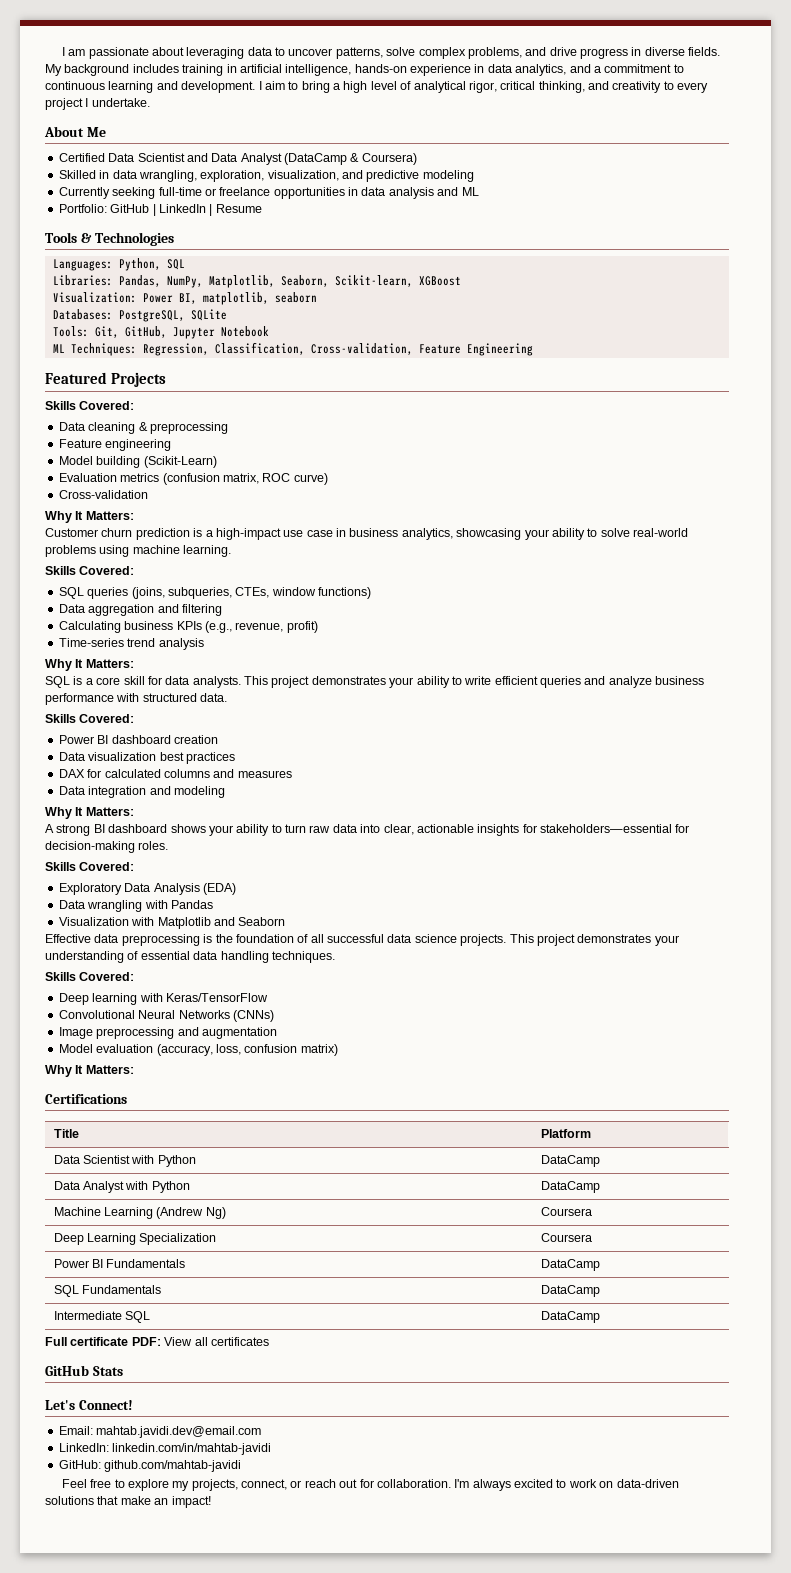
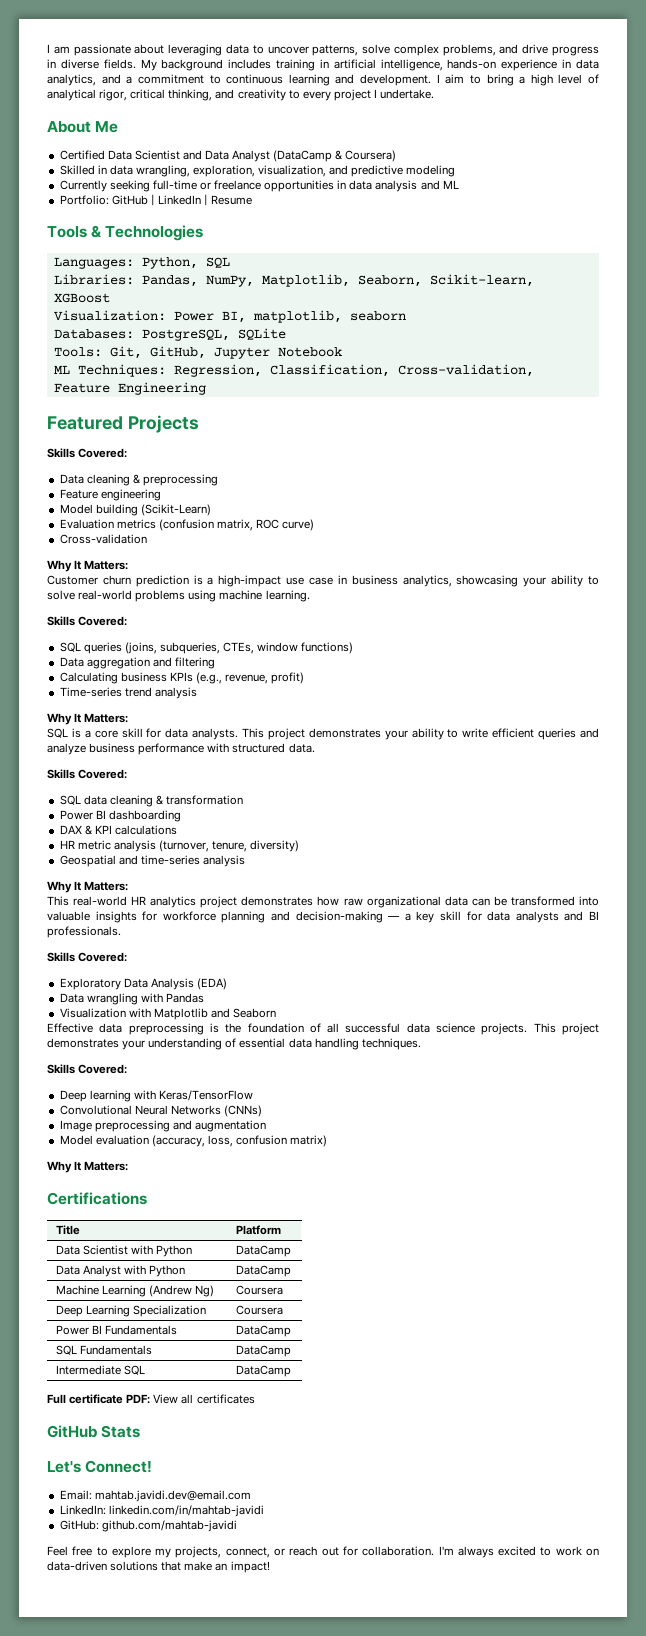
[58,735,218,744] [58,752,235,764] [58,769,292,778] [58,786,225,798] [45,807,134,819] [45,824,690,836] [45,841,169,853] Power BI dashboard creation // Data visualization best practices // DAX for calculated columns and measures // Data integration and modeling // Why It Matters: // A strong BI dashboard shows your ability to turn raw data into clear, actionable insights for stakeholders—essential for decision-making roles. -> [59,795,244,807] [59,810,181,822] [59,825,177,835] [59,840,300,852] [59,855,245,867] [47,881,129,893] [47,896,600,908] [47,911,600,923] [47,926,121,938] SQL data cleaning & transformation // Power BI dashboarding // DAX & KPI calculations // HR metric analysis (turnover, tenure, diversity) // Geospatial and time-series analysis // Why It Matters: // This real-world HR analytics project demonstrates how raw organizational data can be transformed into valuable insights for workforce planning and decision-making — a key skill for data analysts and BI professionals.

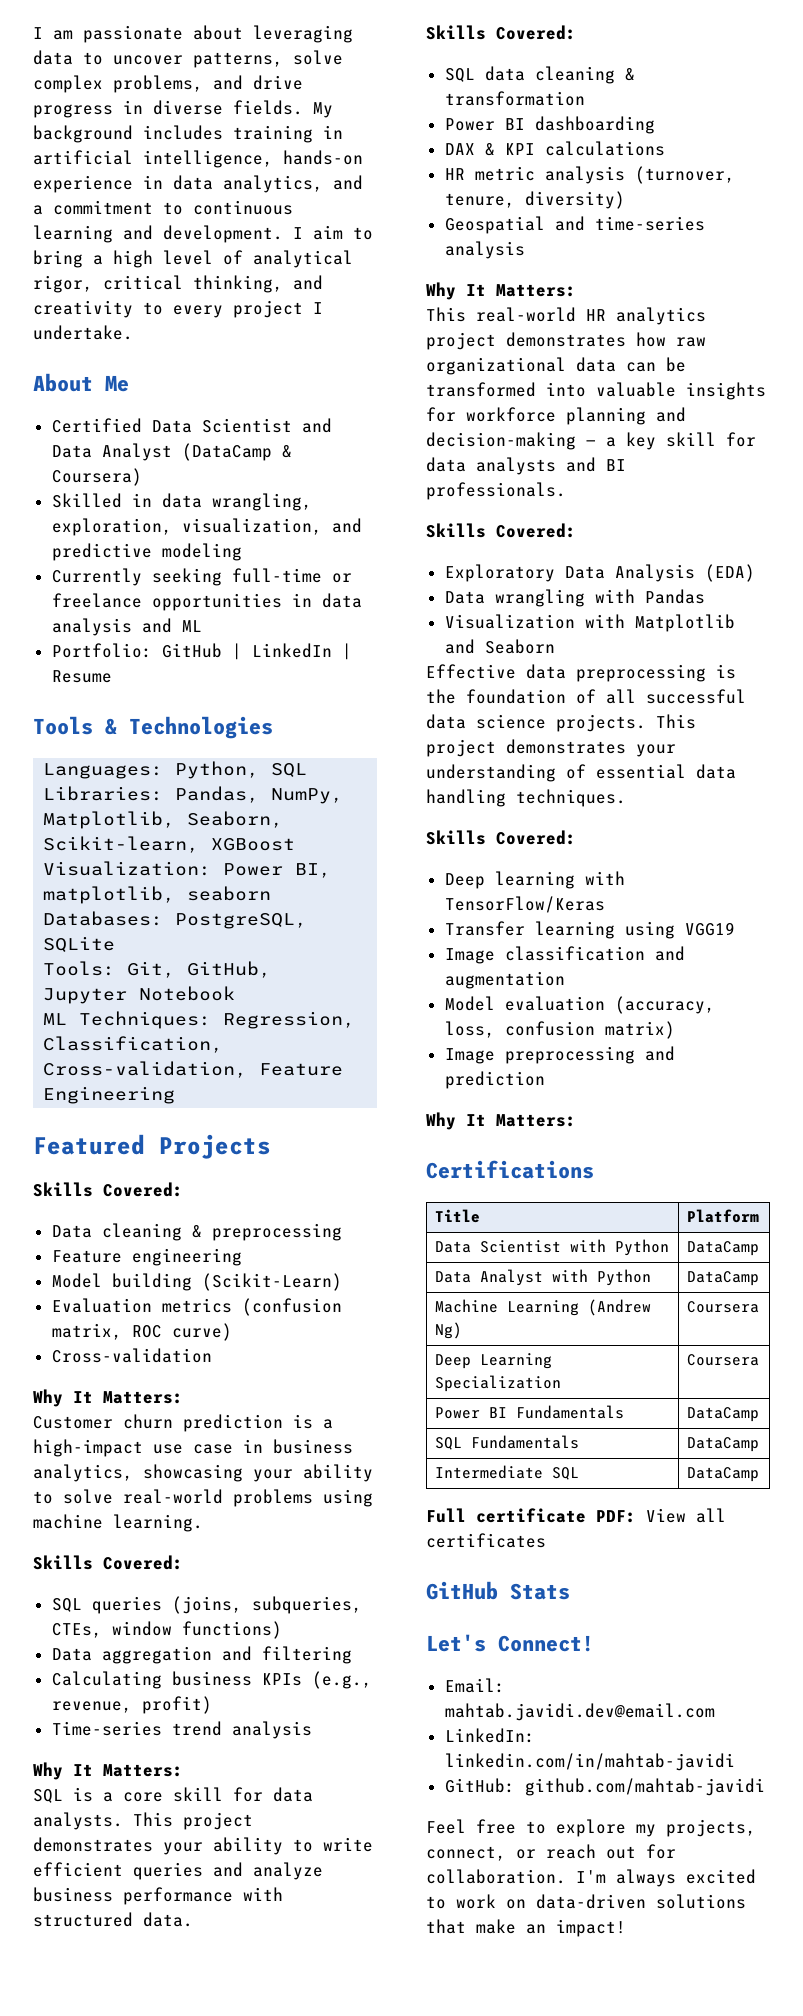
[158,1090,253,1101] [59,1105,262,1117] [59,1120,170,1132] Keras/TensorFlow // Convolutional Neural Networks (CNNs) // Image preprocessing -> [444,896,605,913] [444,921,735,939] [444,946,645,964] TensorFlow/Keras // Transfer learning using VGG19 // Image classification
(328, 1141) none -> [444,1046,675,1064] [444,1071,545,1089] // Image preprocessing and prediction

